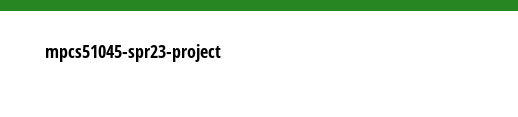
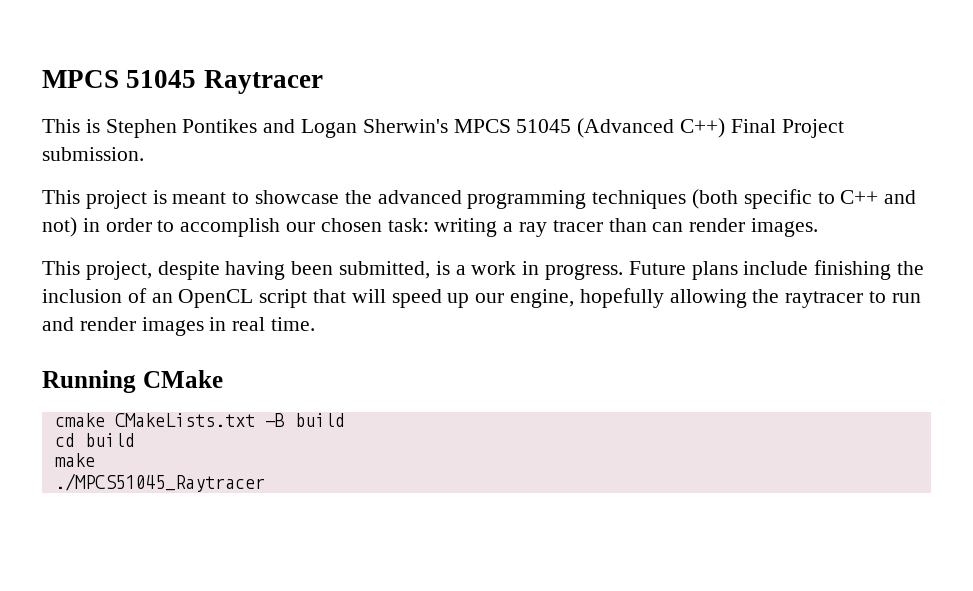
[45,44,221,62] mpcs51045-spr23-project -> [42,70,323,94] [42,118,844,138] [42,147,144,161] [42,189,917,209] [42,217,819,237] [42,260,925,280] [42,288,921,308] [42,317,316,336] [42,370,223,393] [54,413,345,427] [54,433,135,447] [54,453,95,467] [54,473,265,492] MPCS 51045 Raytracer // This is Stephen Pontikes and Logan Sherwin's MPCS 51045 (Advanced C++) Final Project submission. // This project is meant to showcase the advanced programming techniques (both specific to C++ and not) in order to accomplish our chosen task: writing a ray tracer than can render images. // This project, despite having been submitted, is a work in progress. Future plans include finishing the inclusion of an OpenCL script that will speed up our engine, hopefully allowing the raytracer to run and render images in real time. // Running CMake // cmake CMakeLists.txt -B build // cd build // make // ./MPCS51045_Raytracer

